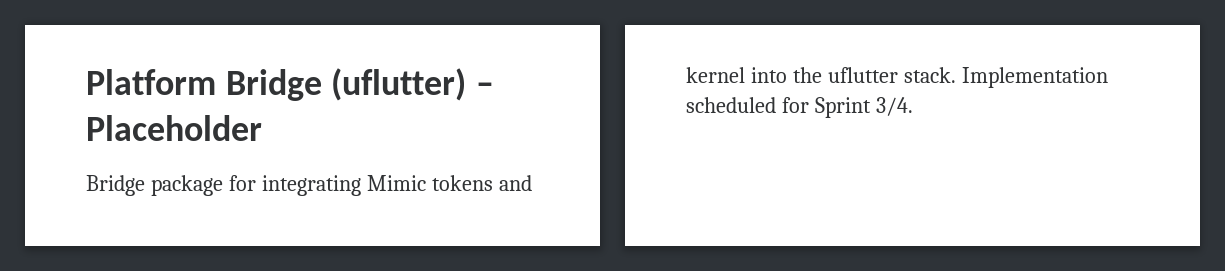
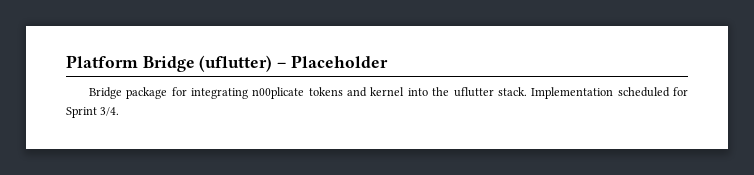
[366,175,426,191] Mimic -> [252,87,305,99] n00plicate

